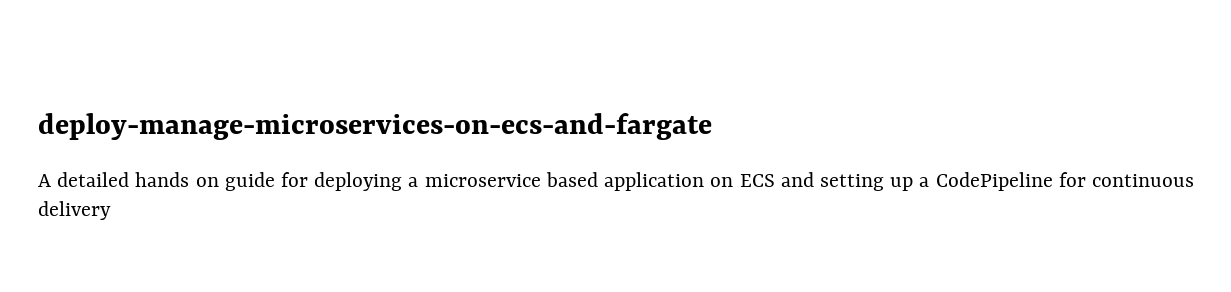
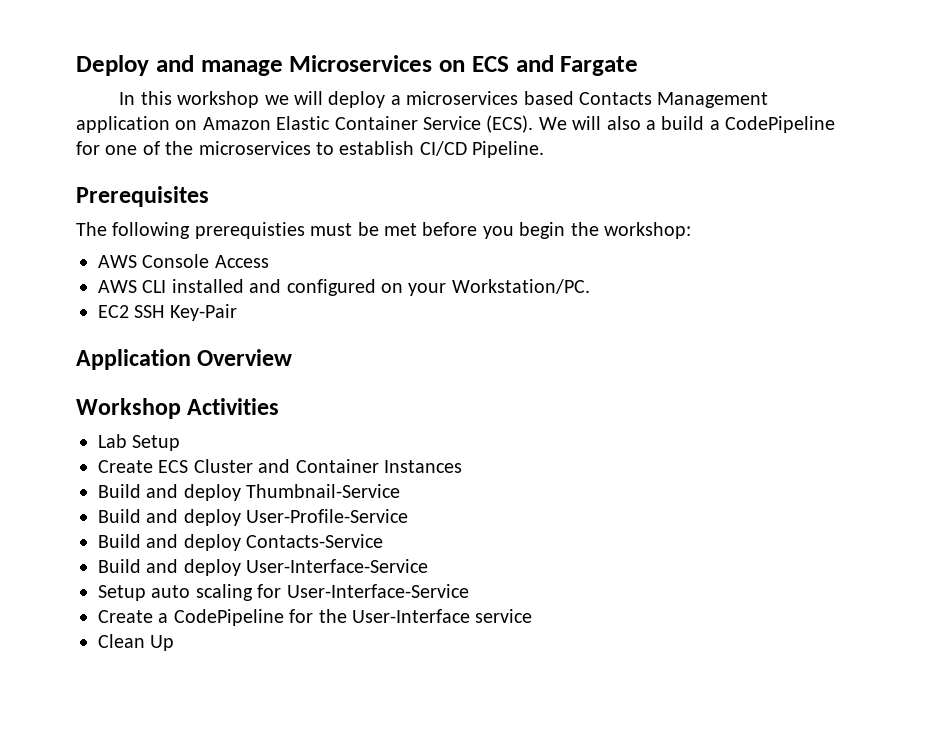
[38,113,712,140] [38,172,1194,191] [38,201,111,220] deploy-manage-microservices-on-ecs-and-fargate // A detailed hands on guide for deploying a microservice based application on ECS and setting up a CodePipeline for continuous delivery -> [76,55,639,76] [119,91,769,108] [76,115,836,133] [76,141,545,158] [76,186,209,207] [76,222,691,239] [98,254,269,268] [98,279,590,296] [98,304,237,321] [76,349,293,370] [76,398,280,419] [98,434,181,451] [98,459,462,473] [98,484,401,501] [98,509,409,526] [98,534,384,551] [98,559,429,576] [98,584,469,601] [98,609,533,626] [98,634,175,651] Deploy and manage Microservices on ECS and Fargate // In this workshop we will deploy a microservices based Contacts Management application on Amazon Elastic Container Service (ECS). We will also a build a CodePipeline for one of the microservices to establish CI/CD Pipeline. // Prerequisites // The following prerequisties must be met before you begin the workshop: // AWS Console Access // AWS CLI installed and configured on your Workstation/PC. // EC2 SSH Key-Pair // Application Overview // Workshop Activities // Lab Setup // Create ECS Cluster and Container Instances // Build and deploy Thumbnail-Service // Build and deploy User-Profile-Service // Build and deploy Contacts-Service // Build and deploy User-Interface-Service // Setup auto scaling for User-Interface-Service // Create a CodePipeline for the User-Interface service // Clean Up

